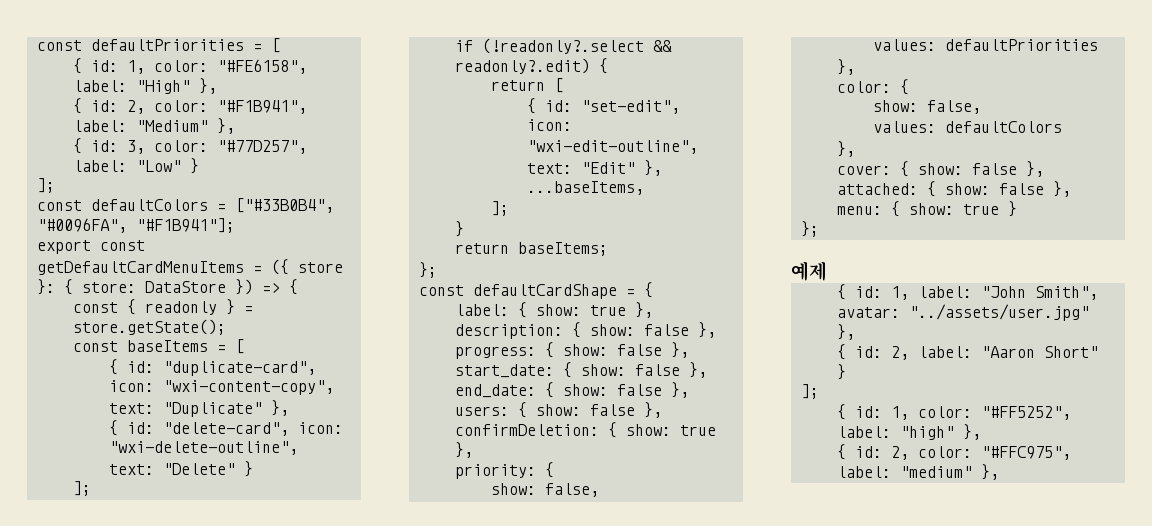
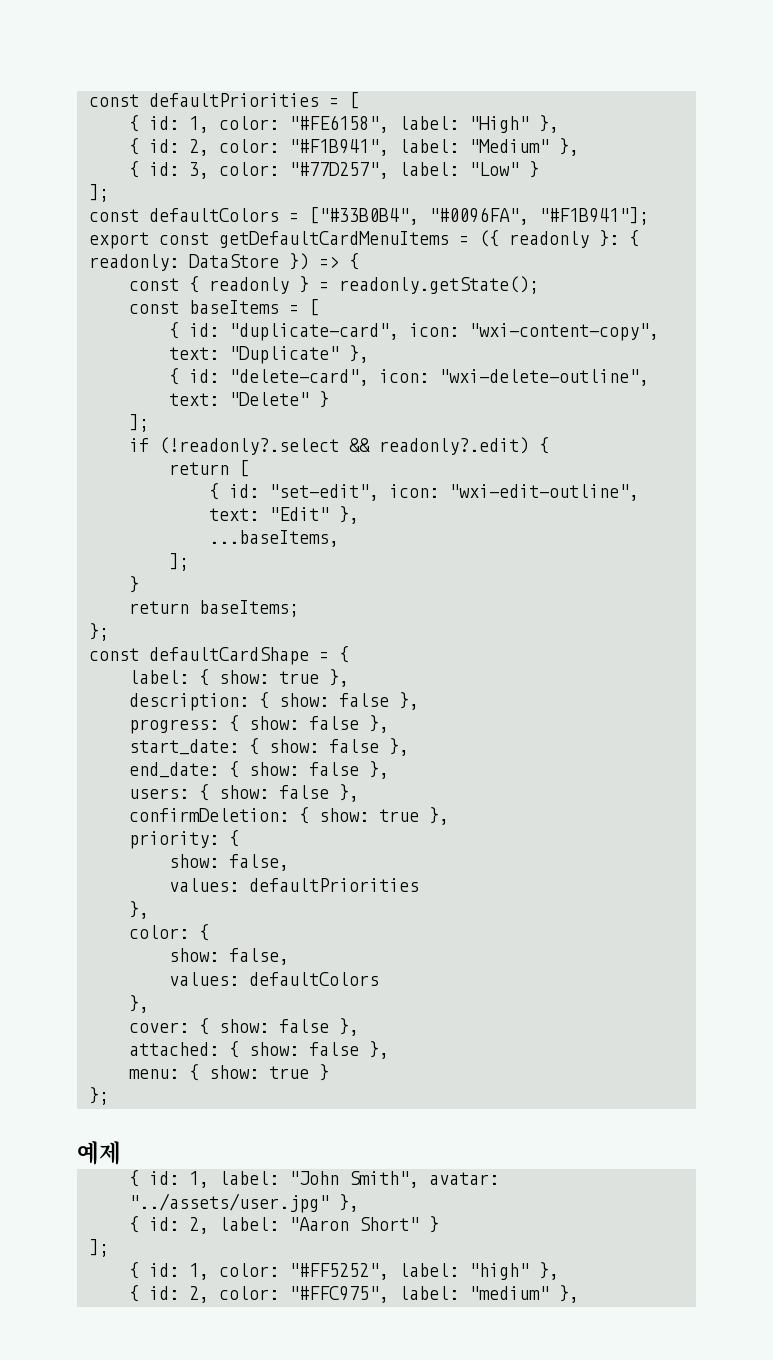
[298,262,344,273] store -> [509,231,589,248] readonly
[82,282,137,293] store: -> [89,254,179,271] readonly:
[73,319,227,335] store.getState(); -> [339,276,539,294] readonly.getState();

